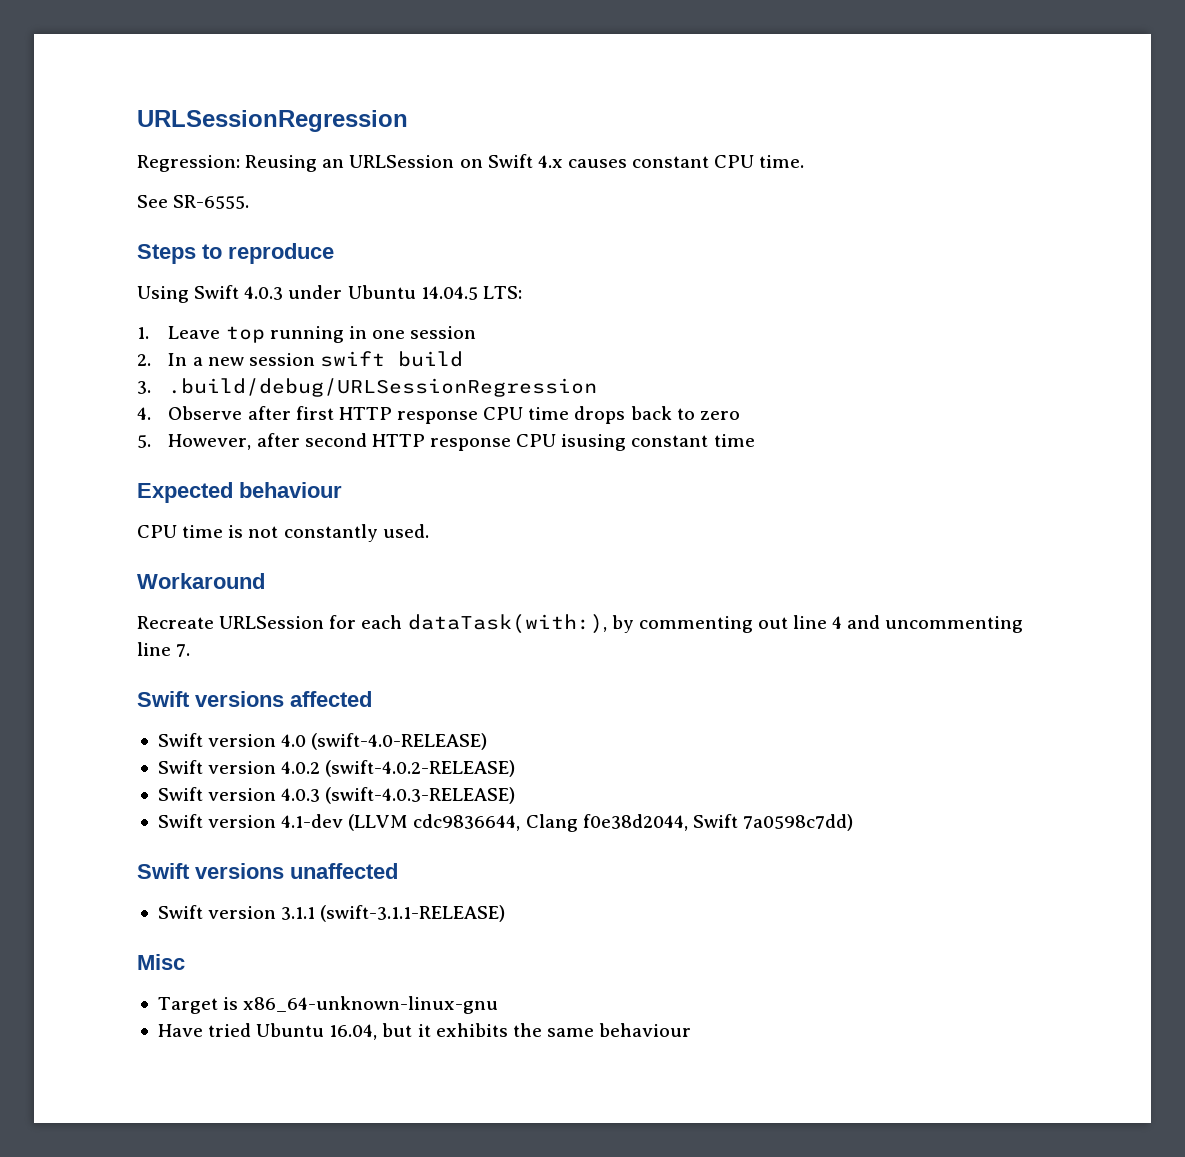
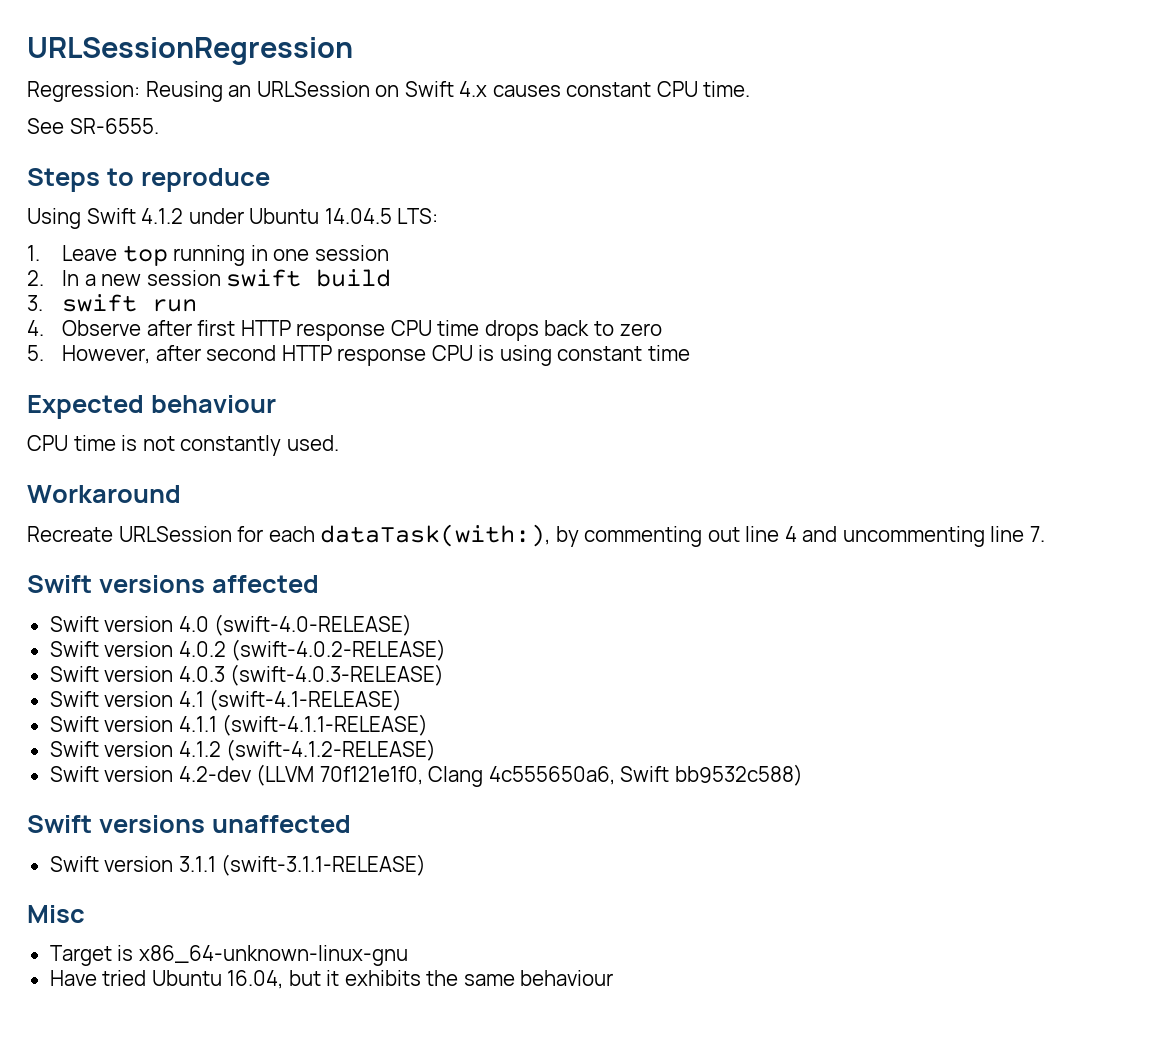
[244,286,284,300] 4.0.3 -> [141,208,184,224] 4.1.2
[168,378,598,397] .build/debug/URLSessionRegression -> [62,294,198,312] swift run
[561,434,627,451] isusing -> [478,345,552,366] is using
[281,814,853,832] 4.1-dev (LLVM cdc9836644, Clang f0e38d2044, Swift 7a0598c7dd) -> [178,689,403,711] [49,714,429,736] [49,739,437,761] [49,764,803,787] 4.1 (swift-4.1-RELEASE) // Swift version 4.1.1 (swift-4.1.1-RELEASE) // Swift version 4.1.2 (swift-4.1.2-RELEASE) // Swift version 4.2-dev (LLVM 70f121e1f0, Clang 4c555650a6, Swift bb9532c588)

